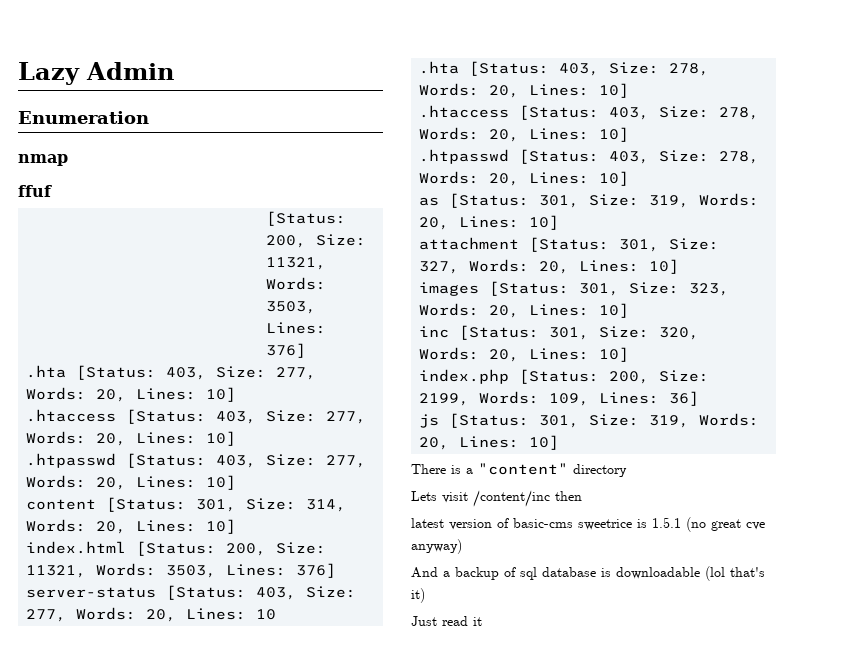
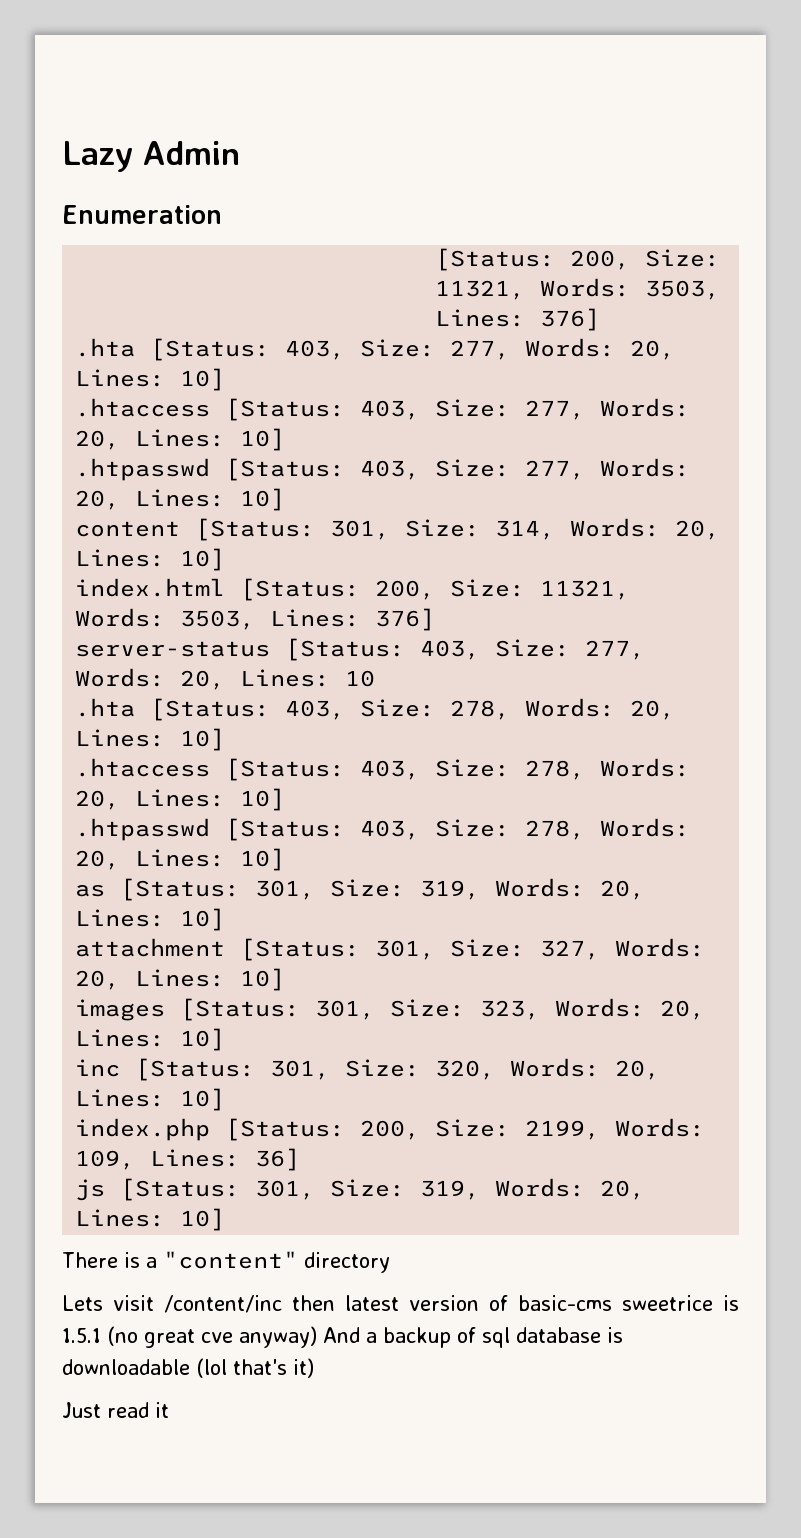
[18,154,68,166] [18,185,52,197] // nmap // ffuf -> (222, 214) none
(582, 496) // -> (335, 1303) none
(462, 546) // -> (317, 1337) none

